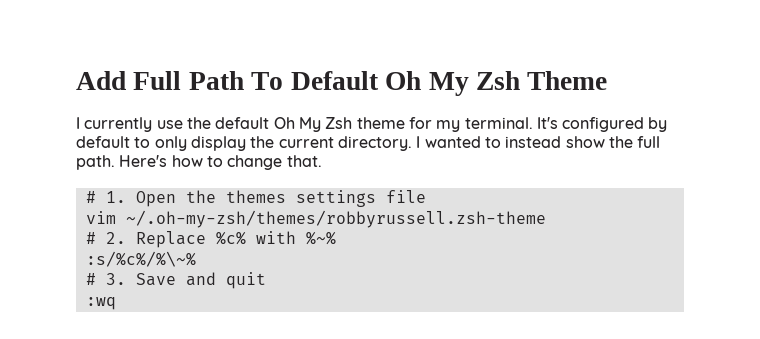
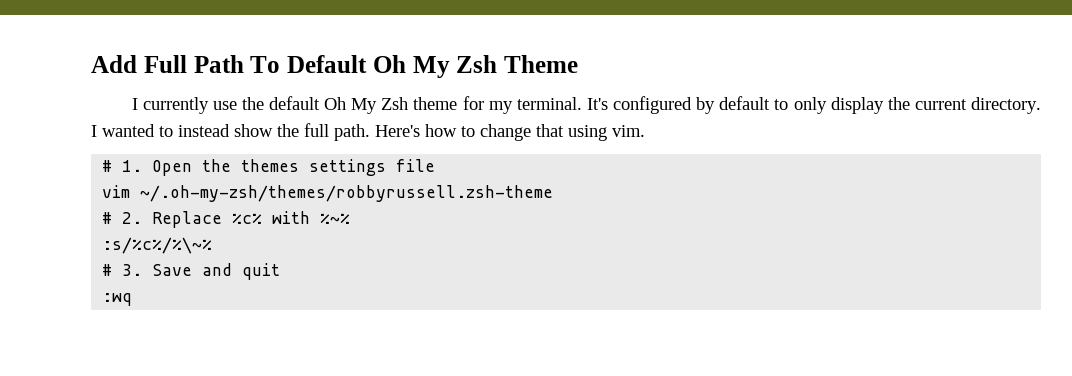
[286,155,322,167] that. -> [536,124,645,141] that using vim.

